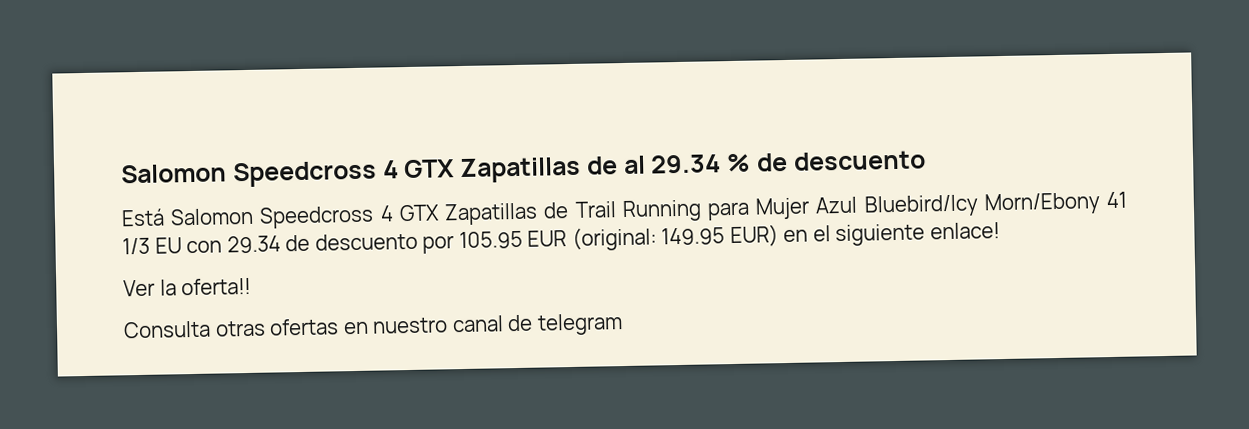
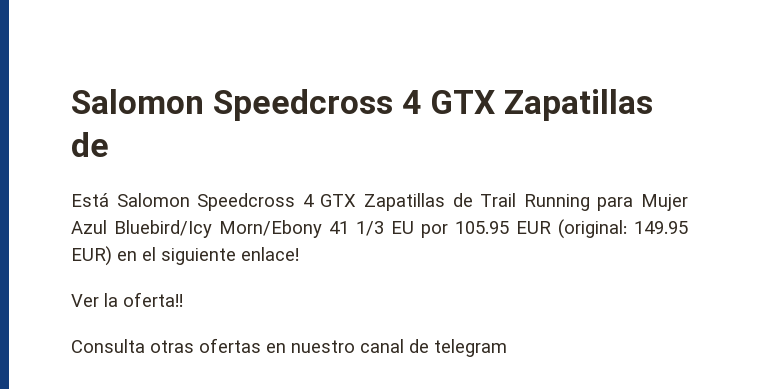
[121,150,926,188] Salomon Speedcross 4 GTX Zapatillas de al 29.34 % de descuento -> [71,89,654,121] [71,132,109,157] Salomon Speedcross 4 GTX Zapatillas de
[186,232,418,254] con 29.34 de descuento -> (414, 227) none

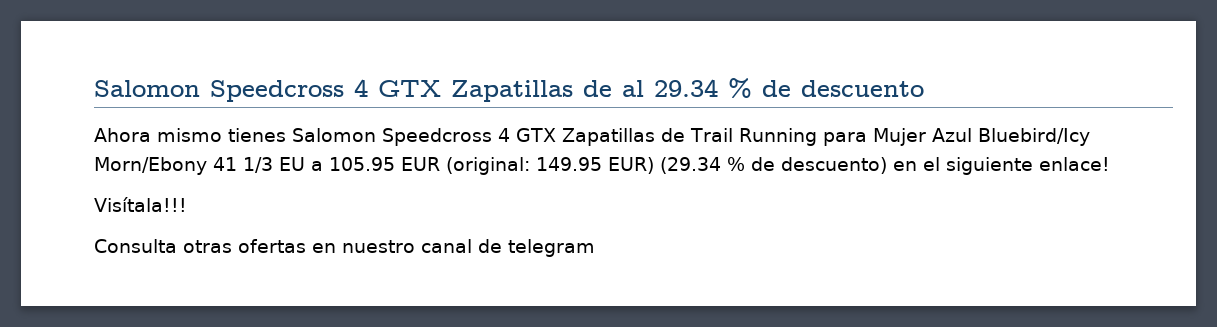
[71,89,654,121] [71,132,109,157] [71,193,109,207] Salomon Speedcross 4 GTX Zapatillas de // Está -> [94,78,924,102] [94,128,286,142] Salomon Speedcross 4 GTX Zapatillas de al 29.34 % de descuento // Ahora mismo tienes
[421,224,448,238] por -> [311,161,323,171] a
(112, 256) none -> [660,157,887,174] (29.34 % de descuento)
[71,292,183,307] Ver la oferta!! -> [94,197,187,212] Visítala!!!

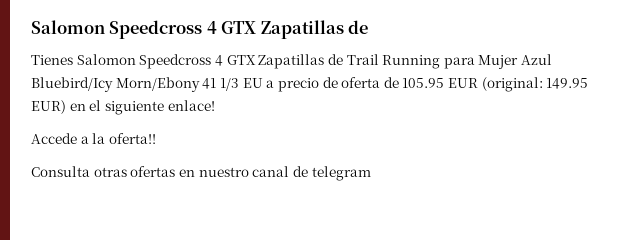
[94,78,924,102] [94,128,286,142] Salomon Speedcross 4 GTX Zapatillas de al 29.34 % de descuento // Ahora mismo tienes -> [31,20,369,39] [31,55,73,65] Salomon Speedcross 4 GTX Zapatillas de // Tienes
(323, 166) none -> [277,77,399,92] precio de oferta de
[660,157,887,174] (29.34 % de descuento) -> (66, 107) none
[94,197,187,212] Visítala!!! -> [31,133,156,144] Accede a la oferta!!

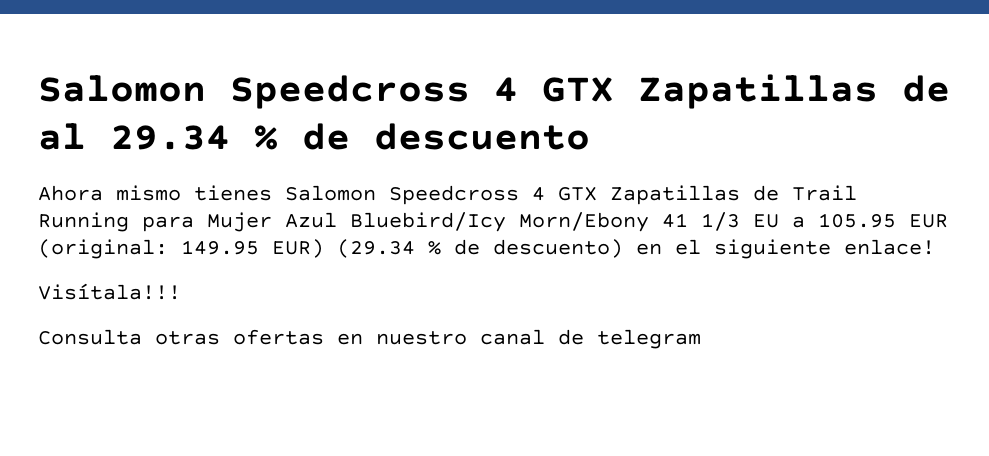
[31,20,369,39] [31,55,73,65] Salomon Speedcross 4 GTX Zapatillas de // Tienes -> [38,74,950,109] [38,123,590,150] [38,185,272,201] Salomon Speedcross 4 GTX Zapatillas de al 29.34 % de descuento // Ahora mismo tienes
[277,77,399,92] precio de oferta de -> (805, 222) none
(66, 107) none -> [337,239,623,258] (29.34 % de descuento)
[31,133,156,144] Accede a la oferta!! -> [38,283,181,300] Visítala!!!

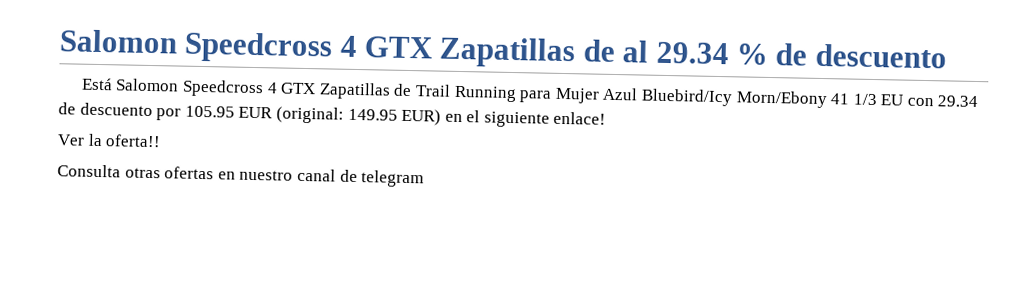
[38,185,272,201] Ahora mismo tienes -> [80,77,113,91] Está
[792,216,805,228] a -> [906,95,979,108] [58,102,182,121] con 29.34 de descuento por
[337,239,623,258] (29.34 % de descuento) -> (442, 117) none
[38,283,181,300] Visítala!!! -> [57,133,162,148] Ver la oferta!!

